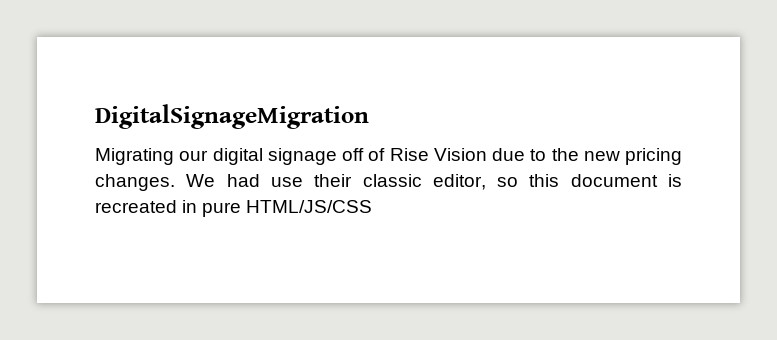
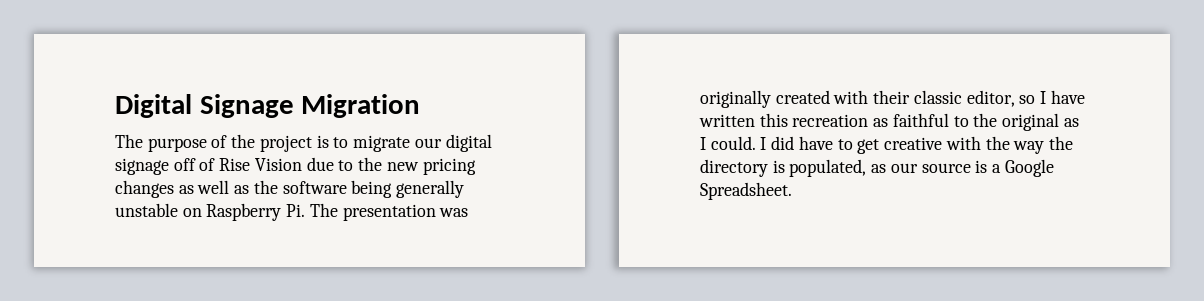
[95,104,369,129] [95,148,174,165] DigitalSignageMigration // Migrating -> [115,94,421,118] [115,134,411,152] Digital Signage Migration // The purpose of the project is to migrate
[95,174,682,191] [95,200,373,217] changes. We had use their classic editor, so this document is recreated in pure HTML/JS/CSS -> [115,180,465,198] [115,203,469,221] [700,90,1085,108] [699,113,1079,131] [700,136,1073,154] [700,159,1054,177] [700,182,792,200] changes as well as the software being generally unstable on Raspberry Pi. The presentation was originally created with their classic editor, so I have written this recreation as faithful to the original as I could. I did have to get creative with the way the directory is populated, as our source is a Google Spreadsheet.

